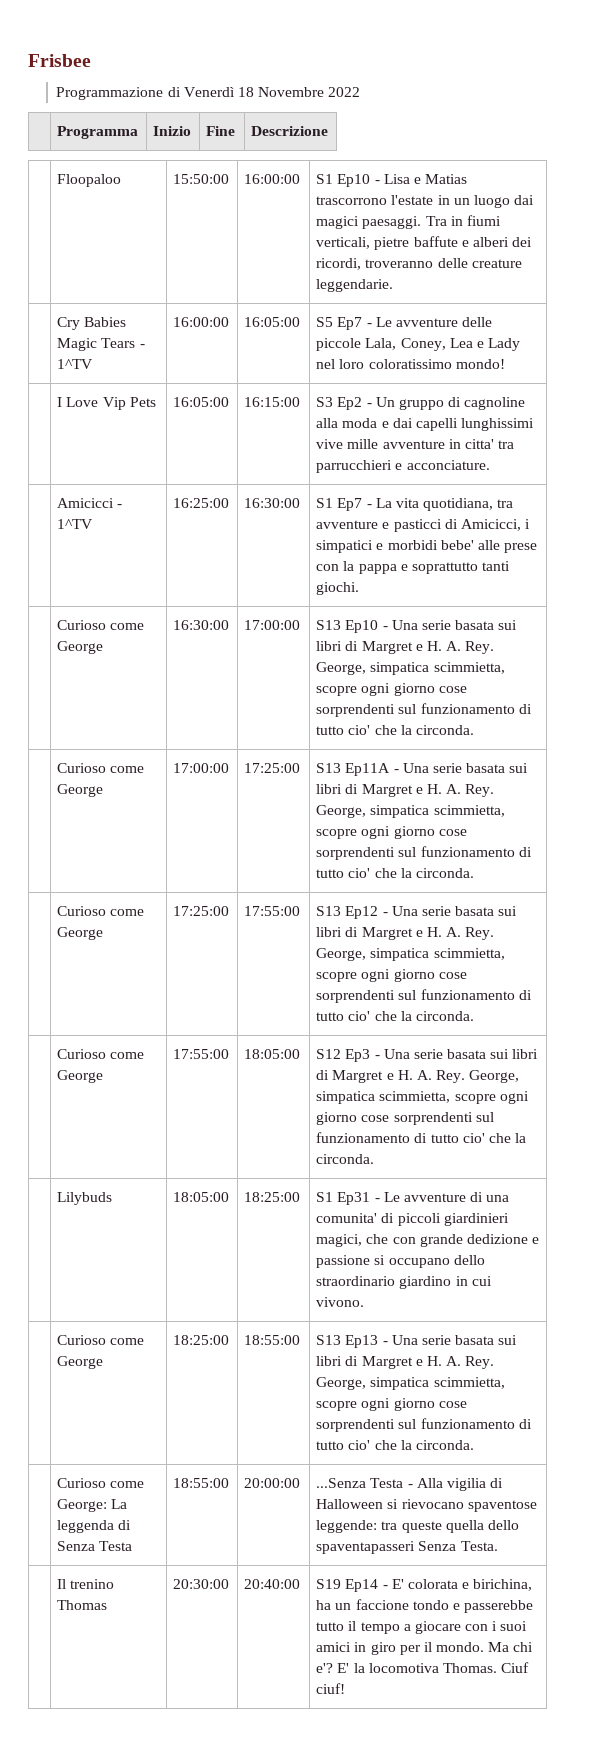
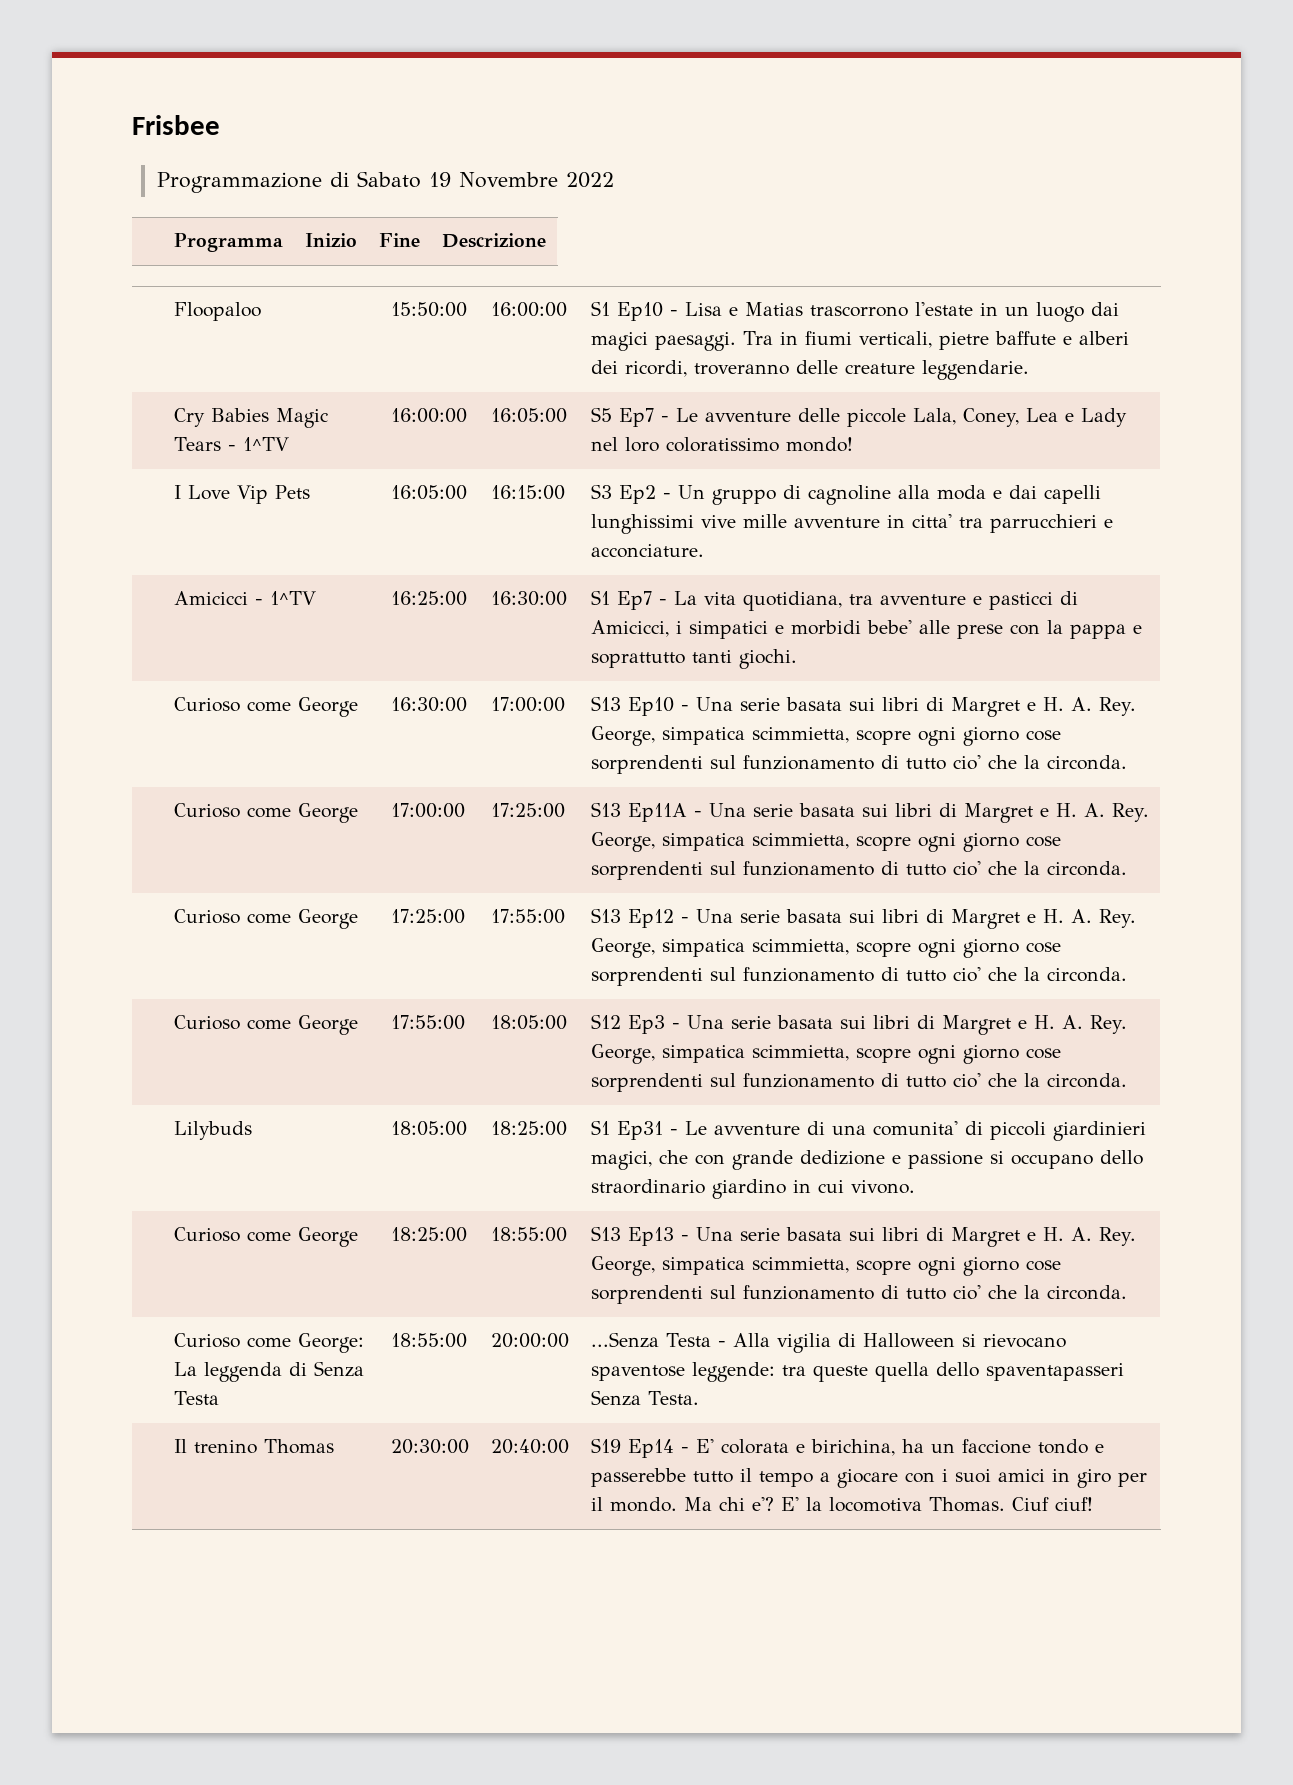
[183,87,254,97] Venerdì 18 -> [356,171,451,188] Sabato 19

